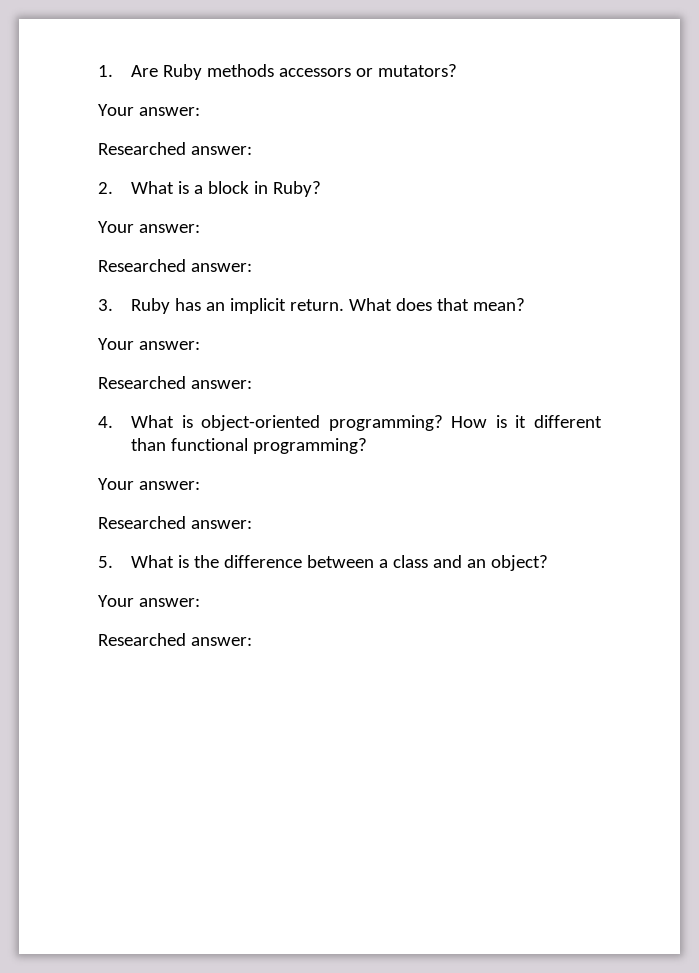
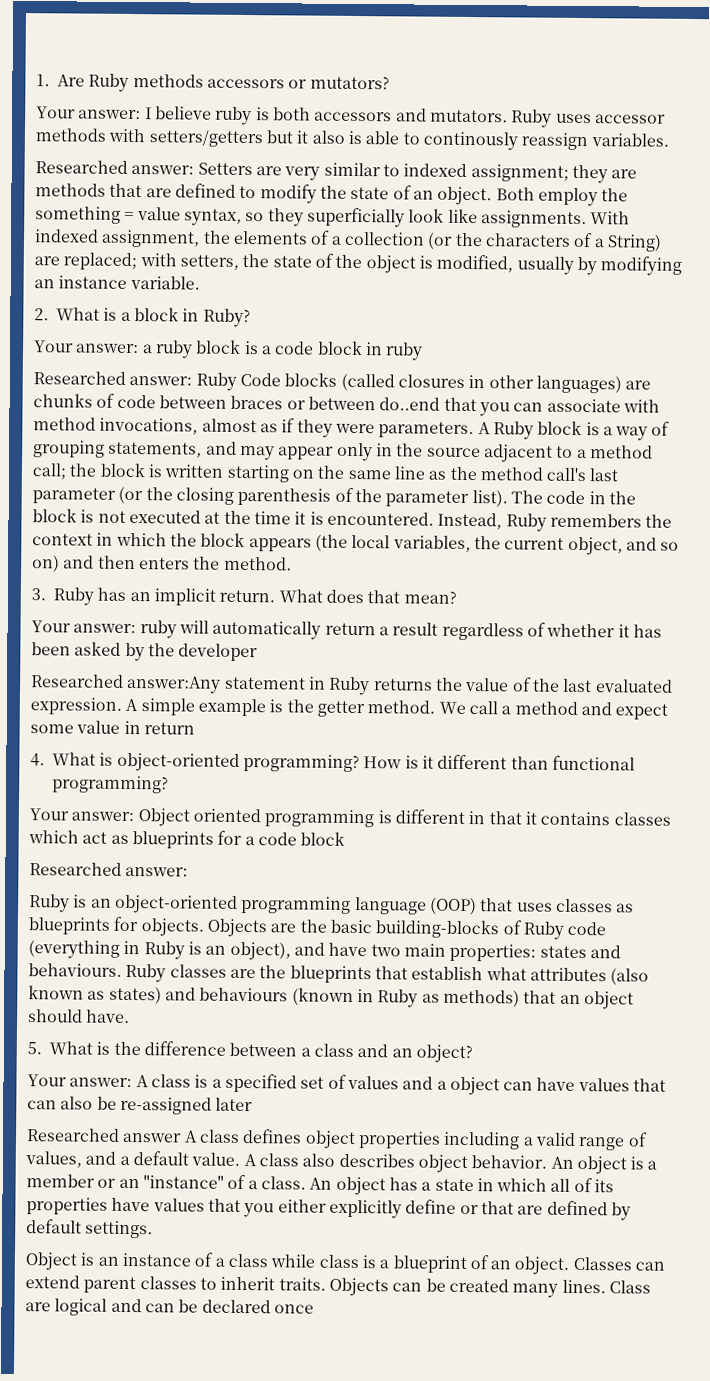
[98,142,252,155] // Researched answer: -> [144,106,666,128] [35,128,669,151] [35,160,638,184] [35,183,629,207] [35,206,631,229] [34,229,662,252] [34,252,683,276] [34,275,200,290] I believe ruby is both accessors and mutators. Ruby uses accessor methods with setters/getters but it also is able to continously reassign variables. // Researched answer: Setters are very similar to indexed assignment; they are methods that are defined to modify the state of an object. Both employ the something = value syntax, so they superficially look like assignments. With indexed assignment, the elements of a collection (or the characters of a String) are replaced; with setters, the state of the object is modified, usually by modifying an instance variable.
[98,259,252,272] // Researched answer: -> [141,339,424,361] [33,371,652,394] [33,393,660,417] [33,417,671,441] [33,440,653,463] [32,462,619,483] [32,486,636,508] [32,508,673,532] [32,532,680,556] [32,555,292,573] a ruby block is a code block in ruby // Researched answer: Ruby Code blocks (called closures in other languages) are chunks of code between braces or between do..end that you can associate with method invocations, almost as if they were parameters. A Ruby block is a way of grouping statements, and may appear only in the source adjacent to a method call; the block is written starting on the same line as the method call's last parameter (or the closing parenthesis of the parameter list). The code in the block is not executed at the time it is encountered. Instead, Ruby remembers the context in which the block appears (the local variables, the current object, and so on) and then enters the method.
[98,376,252,389] // Researched answer: -> [139,620,662,641] [31,641,259,662] [31,674,673,696] [30,697,669,720] [30,720,195,735] ruby will automatically return a result regardless of whether it has been asked by the developer // Researched answer:Any statement in Ruby returns the value of the last evaluated expression. A simple example is the getter method. We call a method and expect some value in return
[98,516,252,529] // Researched answer: -> [137,808,671,828] [28,830,346,849] [29,862,189,877] [29,894,635,916] [28,916,607,940] [28,940,621,962] [28,963,650,986] [28,985,634,1010] [28,1009,131,1024] Object oriented programming is different in that it contains classes which act as blueprints for a code block // Researched answer: // Ruby is an object-oriented programming language (OOP) that uses classes as blueprints for objects. Objects are the basic building-blocks of Ruby code (everything in Ruby is an object), and have two main properties: states and behaviours. Ruby classes are the blueprints that establish what attributes (also known as states) and behaviours (known in Ruby as methods) that an object should have.
[98,633,252,646] // Researched answer: -> [135,1073,667,1096] [27,1096,254,1115] [26,1128,648,1151] [25,1151,658,1175] [26,1174,615,1196] [26,1197,631,1221] [26,1219,154,1239] [25,1252,666,1275] [25,1275,651,1298] [25,1298,314,1316] A class is a specified set of values and a object can have values that can also be re-assigned later // Researched answer A class defines object properties including a valid range of values, and a default value. A class also describes object behavior. An object is a member or an "instance" of a class. An object has a state in which all of its properties have values that you either explicitly define or that are defined by default settings. // Object is an instance of a class while class is a blueprint of an object. Classes can extend parent classes to inherit traits. Objects can be created many lines. Class are logical and can be declared once

